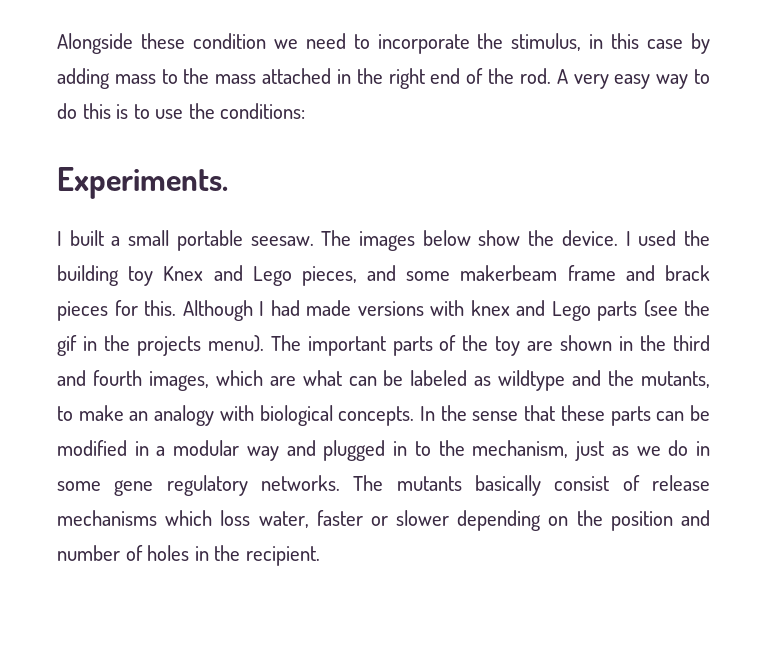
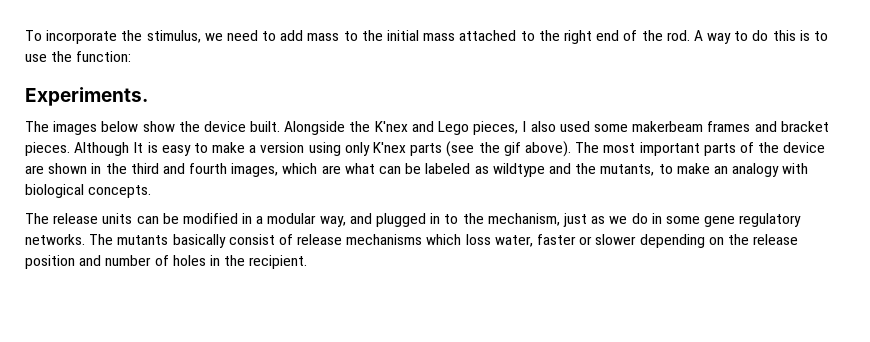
[57,33,710,54] [57,68,110,89] Alongside these condition we need to incorporate the stimulus, in this case by adding -> [25,30,304,44] To incorporate the stimulus, we need to add
(210, 76) none -> [387,30,420,41] initial
[336,69,351,84] in -> [520,31,535,41] to
[573,74,651,89] very easy -> (703, 35) none
[220,103,306,119] conditions: -> [76,51,132,62] function:
[57,230,314,251] I built a small portable seesaw. -> (148, 96) none
[561,230,710,246] [57,265,710,286] [57,300,710,321] [57,335,301,356] device. I used the building toy Knex and Lego pieces, and some makerbeam frame and brack pieces for this. Although I had made versions with knex and Lego parts (see the gif in the projects menu). The -> [203,121,829,135] [25,141,636,157] device built. Alongside the K'nex and Lego pieces, I also used some makerbeam frames and bracket pieces. Although It is easy to make a version using only K'nex parts (see the gif above). The most
[495,336,521,356] toy -> [783,142,826,153] device
[420,405,651,426] In the sense that these parts -> [25,213,133,224] // The release units
[246,446,279,461] way -> [319,216,346,227] way,
(603, 518) none -> [753,234,799,245] release

